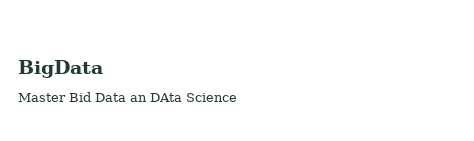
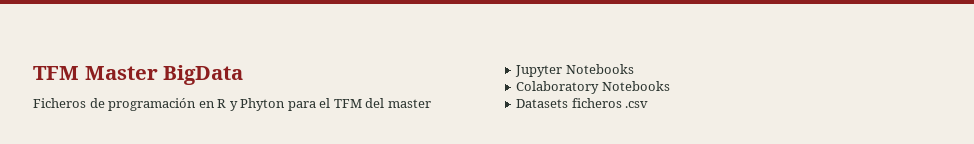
(18, 69) none -> [33,66,158,80] TFM Master
[18,92,237,102] Master Bid Data an DAta Science -> [33,98,431,111] [515,64,634,77] [516,81,670,94] [516,98,649,108] Ficheros de programación en R y Phyton para el TFM del master // Jupyter Notebooks // Colaboratory Notebooks // Datasets ficheros .csv

